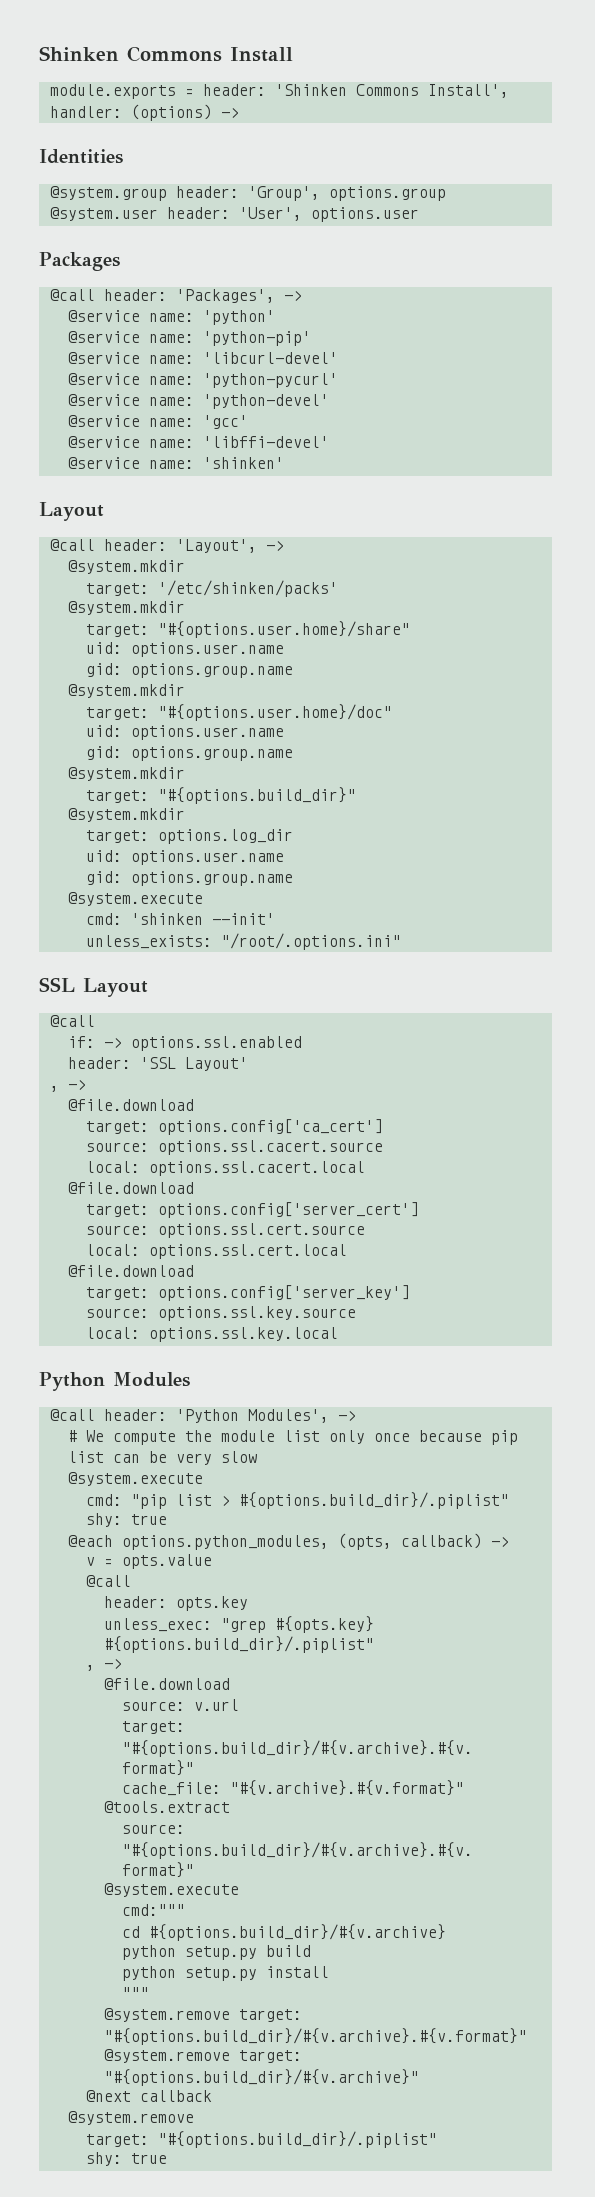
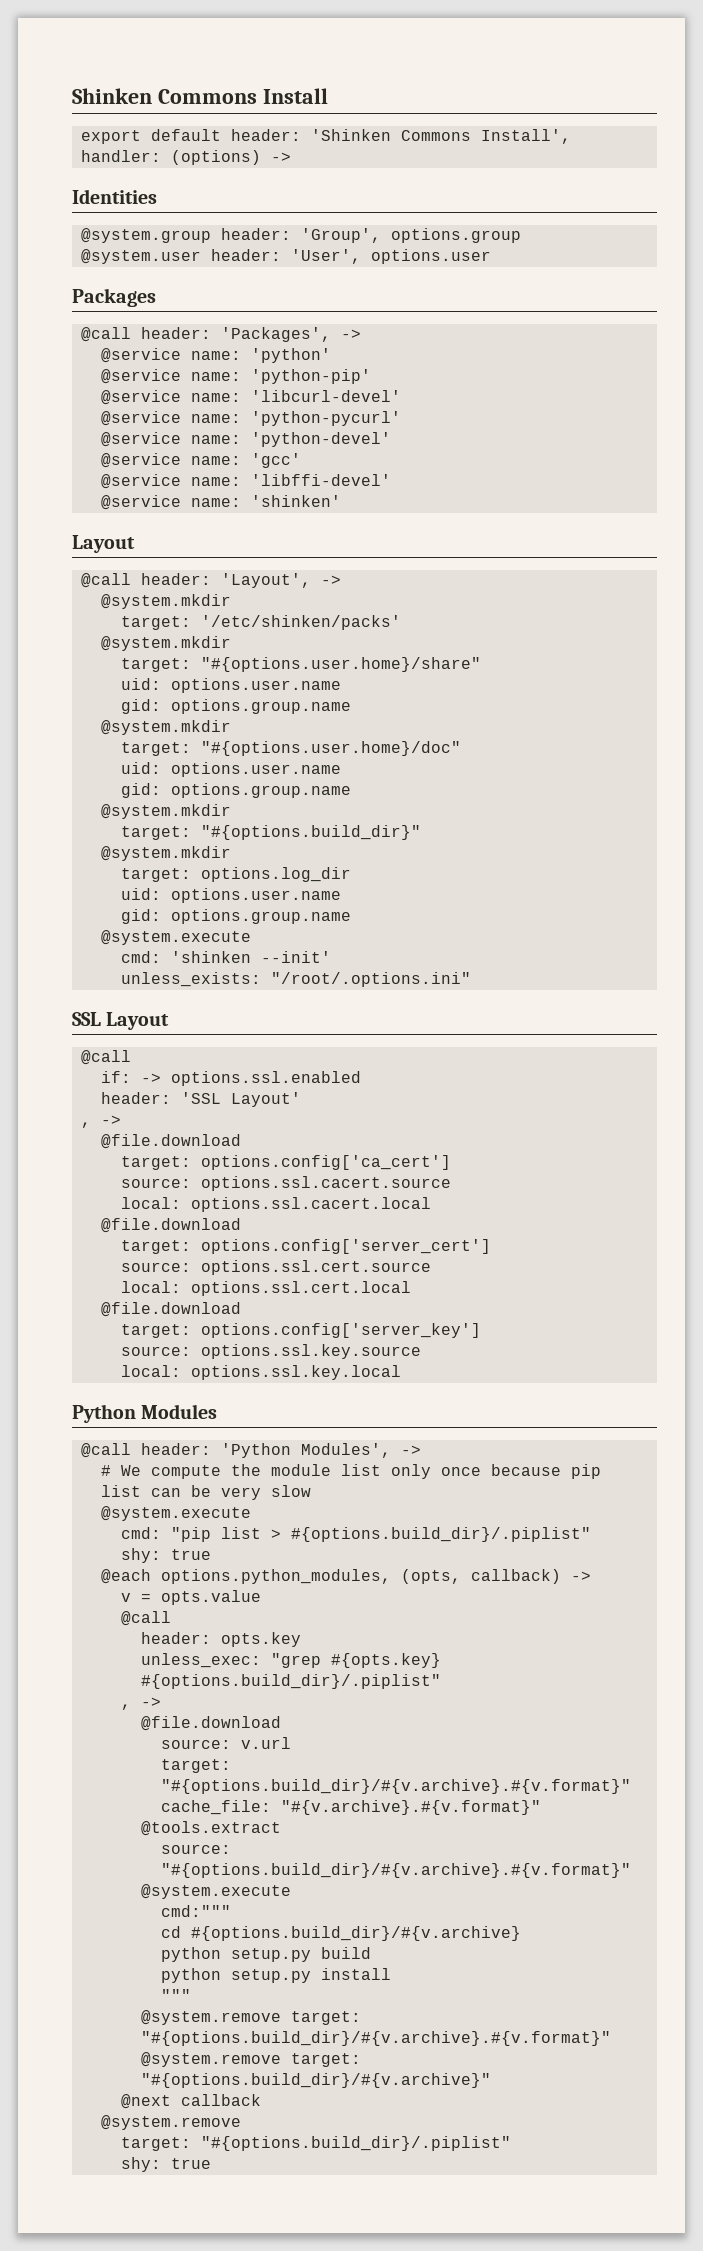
[49,84,194,99] module.exports = -> [81,129,222,144] export default

